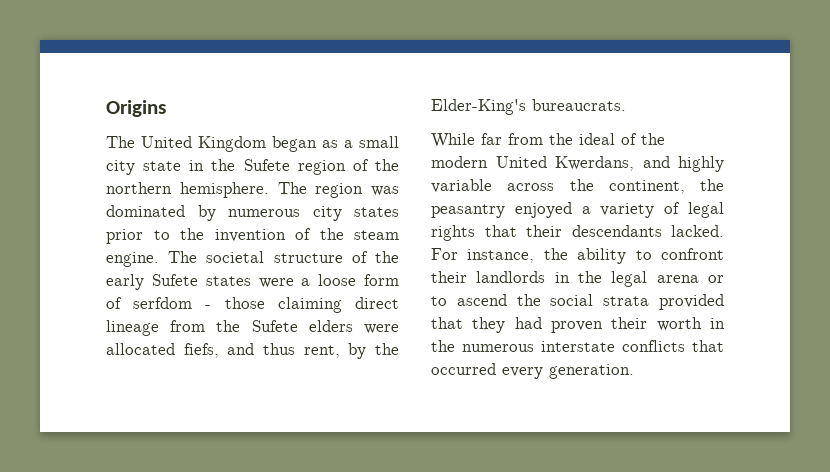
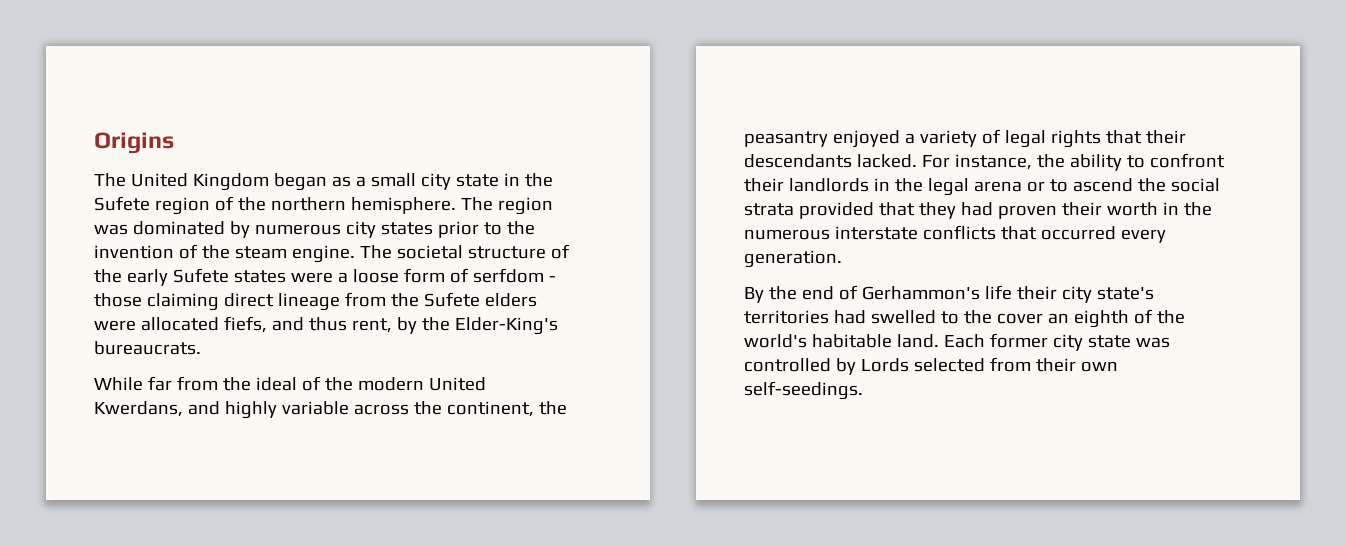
(634, 371) none -> [744,285,1154,303] [744,309,1185,328] [744,333,1170,351] [744,357,1118,375] [744,381,863,400] // By the end of Gerhammon's life their city state's territories had swelled to the cover an eighth of the world's habitable land. Each former city state was controlled by Lords selected from their own self-seedings.

